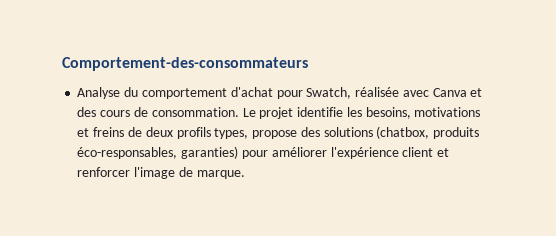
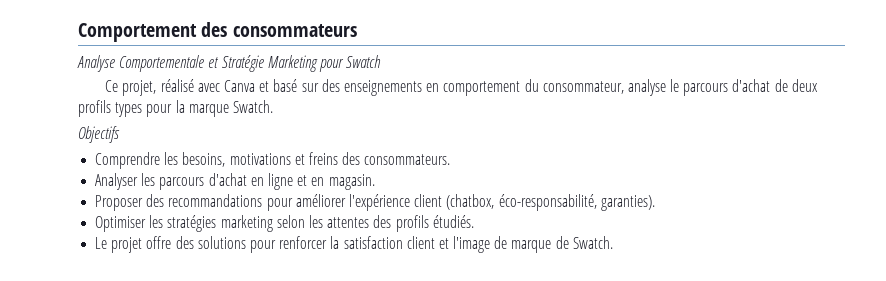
[62,57,308,71] [77,87,483,99] [77,107,344,119] Comportement-des-consommateurs // Analyse du comportement d'achat pour Swatch, réalisée avec Canva et des cours de consommation. Le projet identifie -> [78,22,357,42] [77,55,382,72] [105,79,818,96] [78,100,273,117] [78,126,120,143] [95,152,161,169] Comportement des consommateurs // Analyse Comportementale et Stratégie Marketing pour Swatch // Ce projet, réalisé avec Canva et basé sur des enseignements en comportement du consommateur, analyse le parcours d'achat de deux profils types pour la marque Swatch. // Objectifs // Comprendre
[127,126,480,139] [77,146,450,159] [77,167,245,179] de deux profils types, propose des solutions (chatbox, produits éco-responsables, garanties) pour améliorer l'expérience client et renforcer l'image de marque. -> [342,152,451,165] [95,173,375,190] [95,194,655,211] [95,215,474,232] [95,236,613,253] des consommateurs. // Analyser les parcours d'achat en ligne et en magasin. // Proposer des recommandations pour améliorer l'expérience client (chatbox, éco-responsabilité, garanties). // Optimiser les stratégies marketing selon les attentes des profils étudiés. // Le projet offre des solutions pour renforcer la satisfaction client et l'image de marque de Swatch.

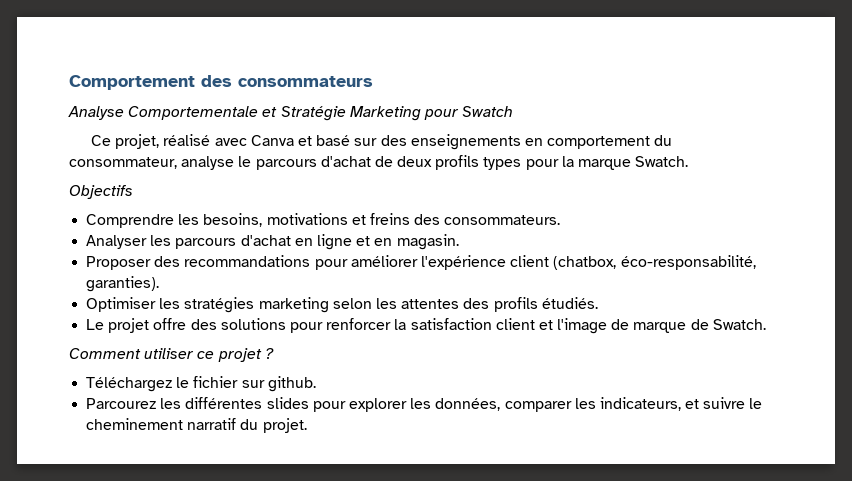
(613, 242) none -> [69,348,274,362] [86,376,316,392] [86,397,763,412] [86,418,307,433] // Comment utiliser ce projet ? // Téléchargez le fichier sur github. // Parcourez les différentes slides pour explorer les données, comparer les indicateurs, et suivre le cheminement narratif du projet.

